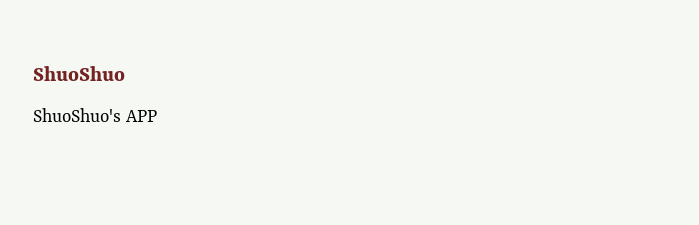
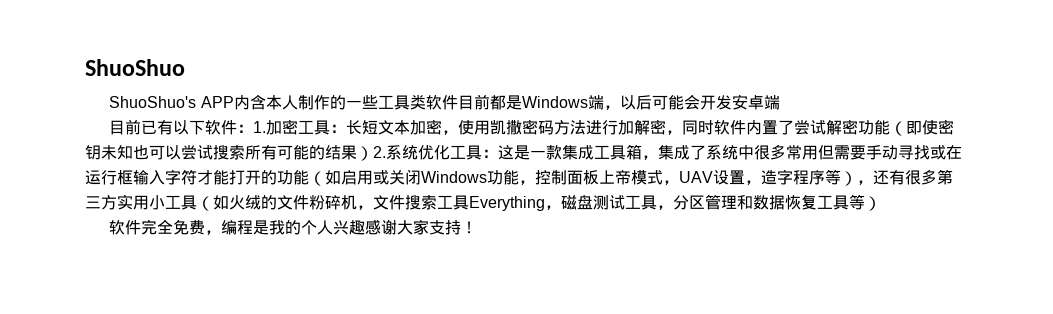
(158, 116) none -> [233,94,780,110] [109,119,955,136] [85,144,962,161] [85,169,953,186] [85,194,881,211] [109,219,478,235] 内含本人制作的一些工具类软件目前都是Windows端，以后可能会开发安卓端 // 目前已有以下软件：1.加密工具：长短文本加密，使用凯撒密码方法进行加解密，同时软件内置了尝试解密功能（即使密钥未知也可以尝试搜索所有可能的结果）2.系统优化工具：这是一款集成工具箱，集成了系统中很多常用但需要手动寻找或在运行框输入字符才能打开的功能（如启用或关闭Windows功能，控制面板上帝模式，UAV设置，造字程序等），还有很多第三方实用小工具（如火绒的文件粉碎机，文件搜索工具Everything，磁盘测试工具，分区管理和数据恢复工具等） // 软件完全免费，编程是我的个人兴趣感谢大家支持！

